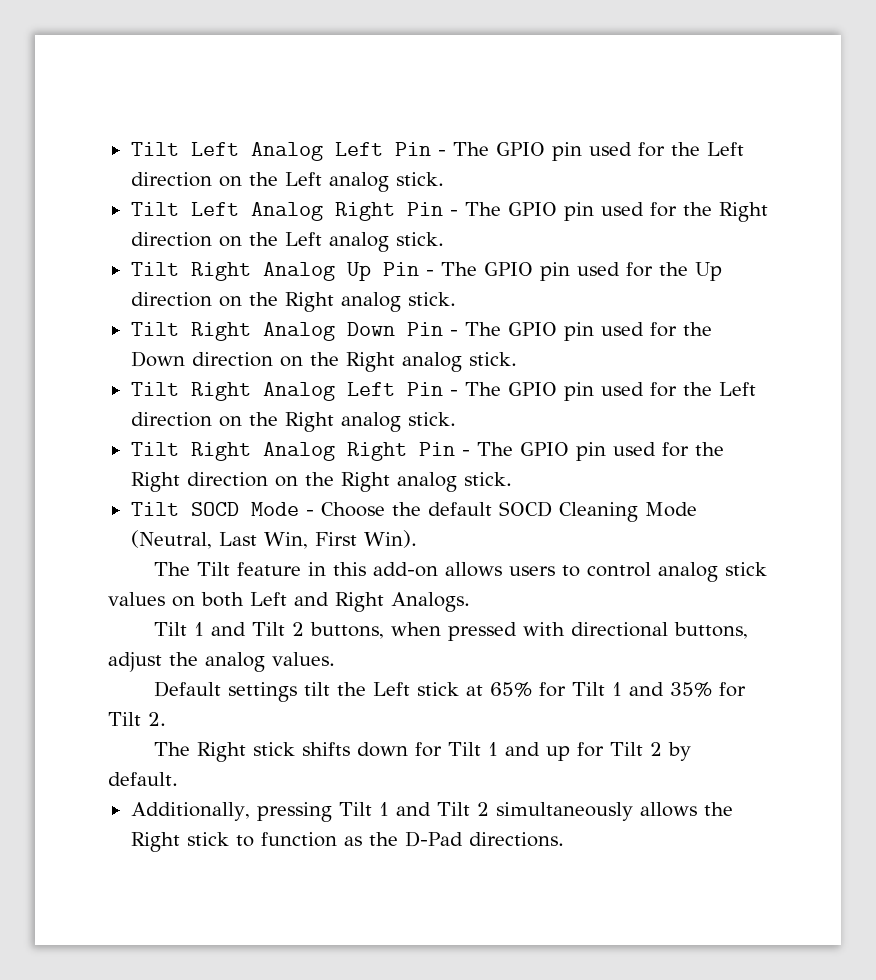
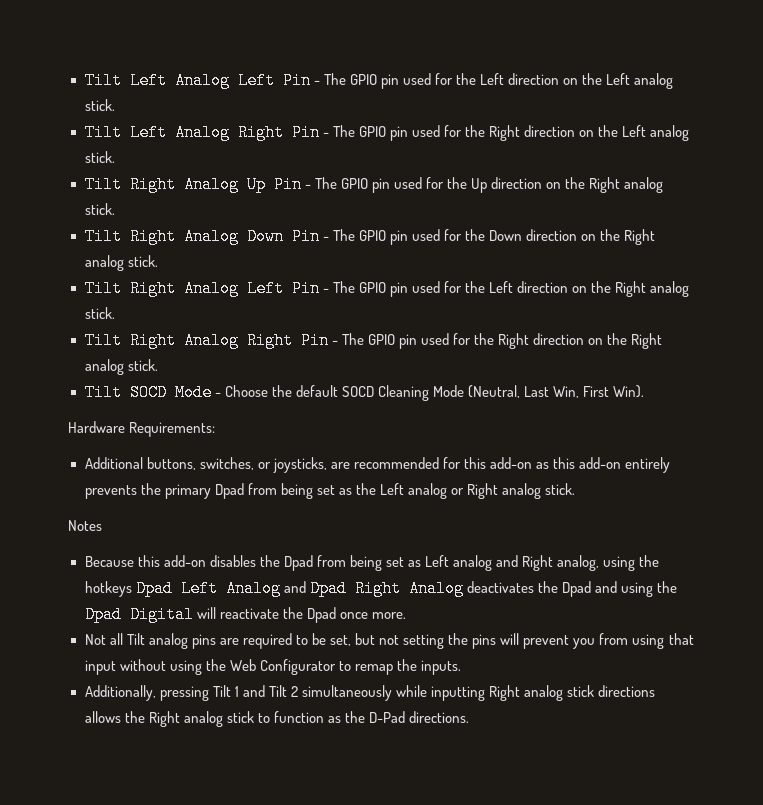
[154,562,768,582] [108,592,470,612] [154,622,749,641] [108,652,335,672] [154,681,747,702] [108,712,166,726] [154,742,692,762] [108,772,178,786] The Tilt feature in this add-on allows users to control analog stick values on both Left and Right Analogs. // Tilt 1 and Tilt 2 buttons, when pressed with directional buttons, adjust the analog values. // Default settings tilt the Left stick at 65% for Tilt 1 and 35% for Tilt 2. // The Right stick shifts down for Tilt 1 and up for Tilt 2 by default. -> [68,421,216,437] [84,457,671,473] [84,483,576,499] [68,520,102,531] [84,555,660,571] [84,580,677,597] [84,606,406,623] [84,633,694,649] [84,659,461,675] Hardware Requirements: // Additional buttons, switches, or joysticks, are recommended for this add-on as this add-on entirely prevents the primary Dpad from being set as the Left analog or Right analog stick. // Notes // Because this add-on disables the Dpad from being set as Left analog and Right analog, using the hotkeys Dpad Left Analog and Dpad Right Analog deactivates the Dpad and using the Dpad Digital will reactivate the Dpad once more. // Not all Tilt analog pins are required to be set, but not setting the pins will prevent you from using that input without using the Web Configurator to remap the inputs.
(633, 811) none -> [395,685,656,701] while inputting Right analog stick directions
(180, 842) none -> [183,711,223,727] analog

